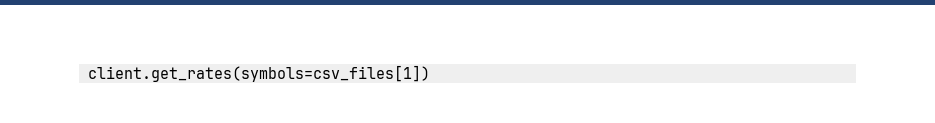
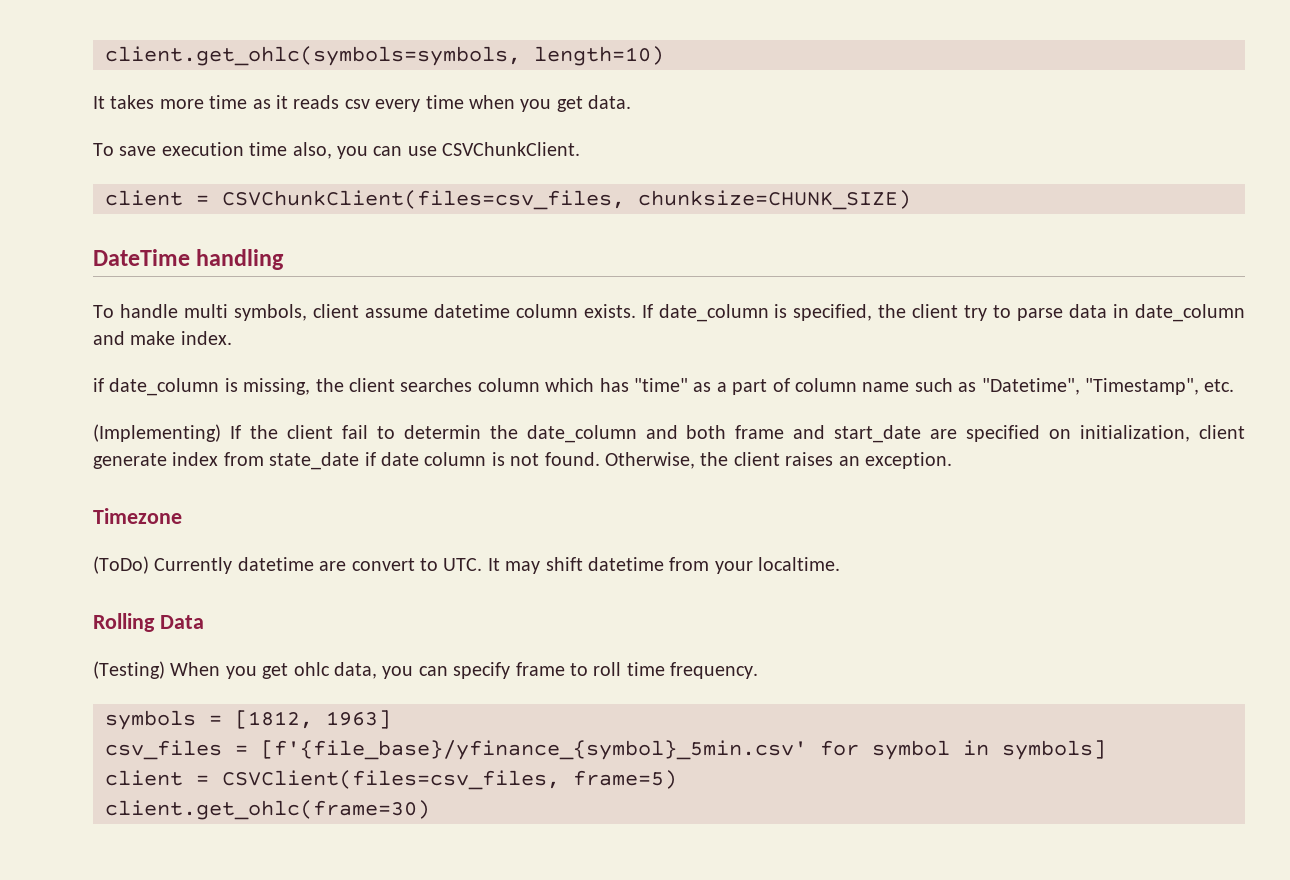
[88,65,431,82] client.get_rates(symbols=csv_files[1]) -> [105,46,664,66] [93,95,632,112] [93,142,581,159] [105,190,911,210] [93,249,285,270] [93,304,1246,322] [93,331,232,345] [93,378,1235,396] [93,424,1245,443] [93,452,952,470] [93,508,182,524] [93,556,841,574] [93,613,204,632] [93,661,759,679] [105,710,391,730] [105,740,1106,760] [105,770,677,790] [105,800,430,820] client.get_ohlc(symbols=symbols, length=10) // It takes more time as it reads csv every time when you get data. // To save execution time also, you can use CSVChunkClient. // client = CSVChunkClient(files=csv_files, chunksize=CHUNK_SIZE) // DateTime handling // To handle multi symbols, client assume datetime column exists. If date_column is specified, the client try to parse data in date_column and make index. // if date_column is missing, the client searches column which has "time" as a part of column name such as "Datetime", "Timestamp", etc. // (Implementing) If the client fail to determin the date_column and both frame and start_date are specified on initialization, client generate index from state_date if date column is not found. Otherwise, the client raises an exception. // Timezone // (ToDo) Currently datetime are convert to UTC. It may shift datetime from your localtime. // Rolling Data // (Testing) When you get ohlc data, you can specify frame to roll time frequency. // symbols = [1812, 1963] // csv_files = [f'{file_base}/yfinance_{symbol}_5min.csv' for symbol in symbols] // client = CSVClient(files=csv_files, frame=5) // client.get_ohlc(frame=30)

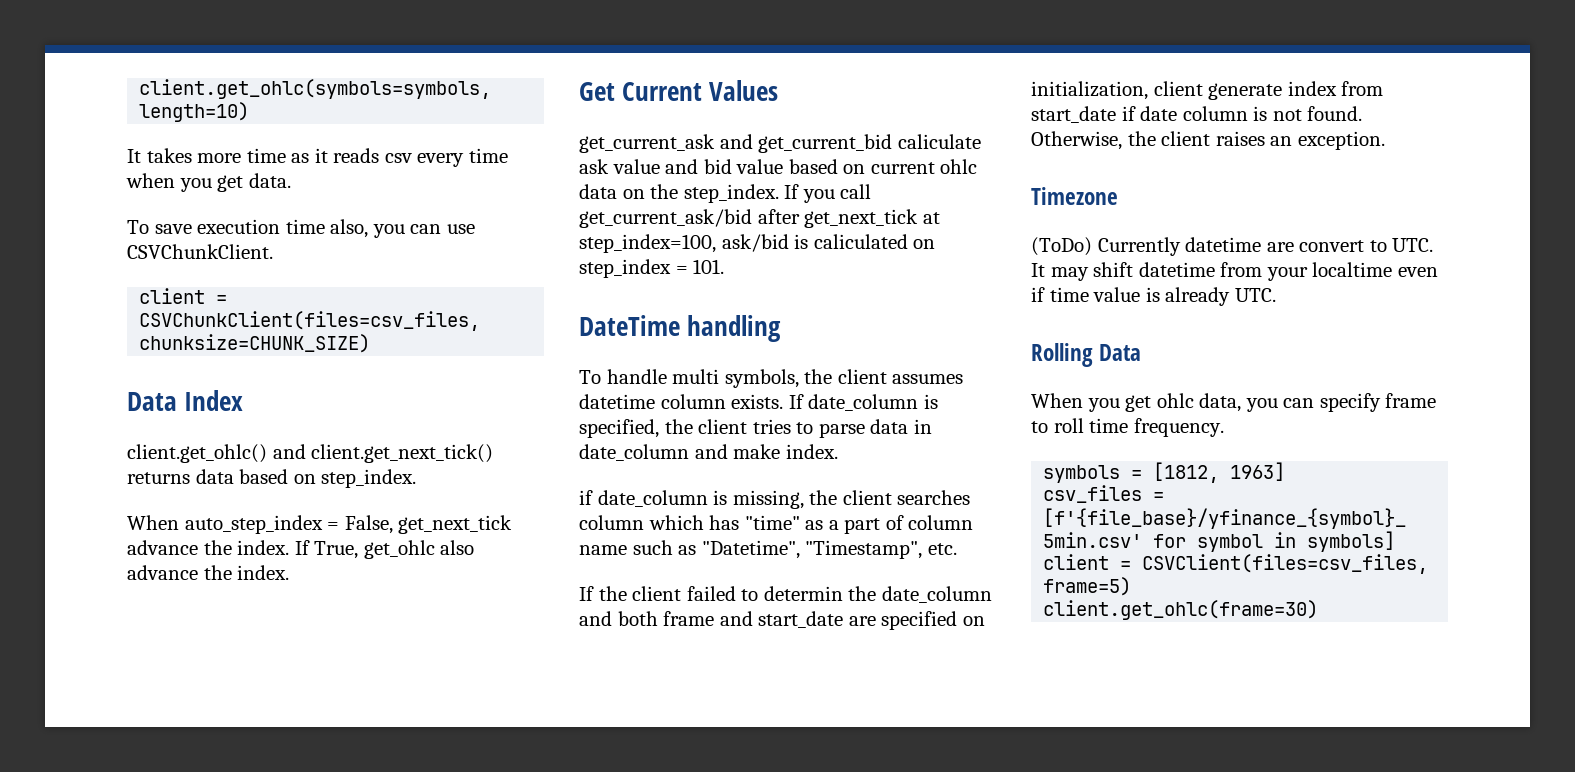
(911, 200) none -> [127,390,244,411] [127,444,494,463] [127,469,417,488] [127,515,513,534] [127,540,475,559] [127,565,290,580] [579,80,779,101] [579,134,981,153] [579,159,978,174] [579,184,872,203] [579,209,940,228] [579,234,936,253] [579,259,725,278] // Data Index // client.get_ohlc() and client.get_next_tick() returns data based on step_index. // When auto_step_index = False, get_next_tick advance the index. If True, get_ohlc also advance the index. // Get Current Values // get_current_ask and get_current_bid caliculate ask value and bid value based on current ohlc data on the step_index. If you call get_current_ask/bid after get_next_tick at step_index=100, ask/bid is caliculated on step_index = 101.
[312,304,428,318] client assume -> [804,369,964,384] the client assumes
[964,305,988,321] try -> [752,419,791,434] tries
[93,424,221,442] (Implementing) -> (957, 549) none
[341,425,368,439] fail -> [686,586,736,601] failed
[269,452,360,470] state_date -> [1031,106,1116,123] start_date
[758,557,841,571] localtime. -> [1312,262,1438,277] [1031,287,1276,306] localtime even if time value is already UTC.
[93,661,165,679] (Testing) -> (1142, 352) none

